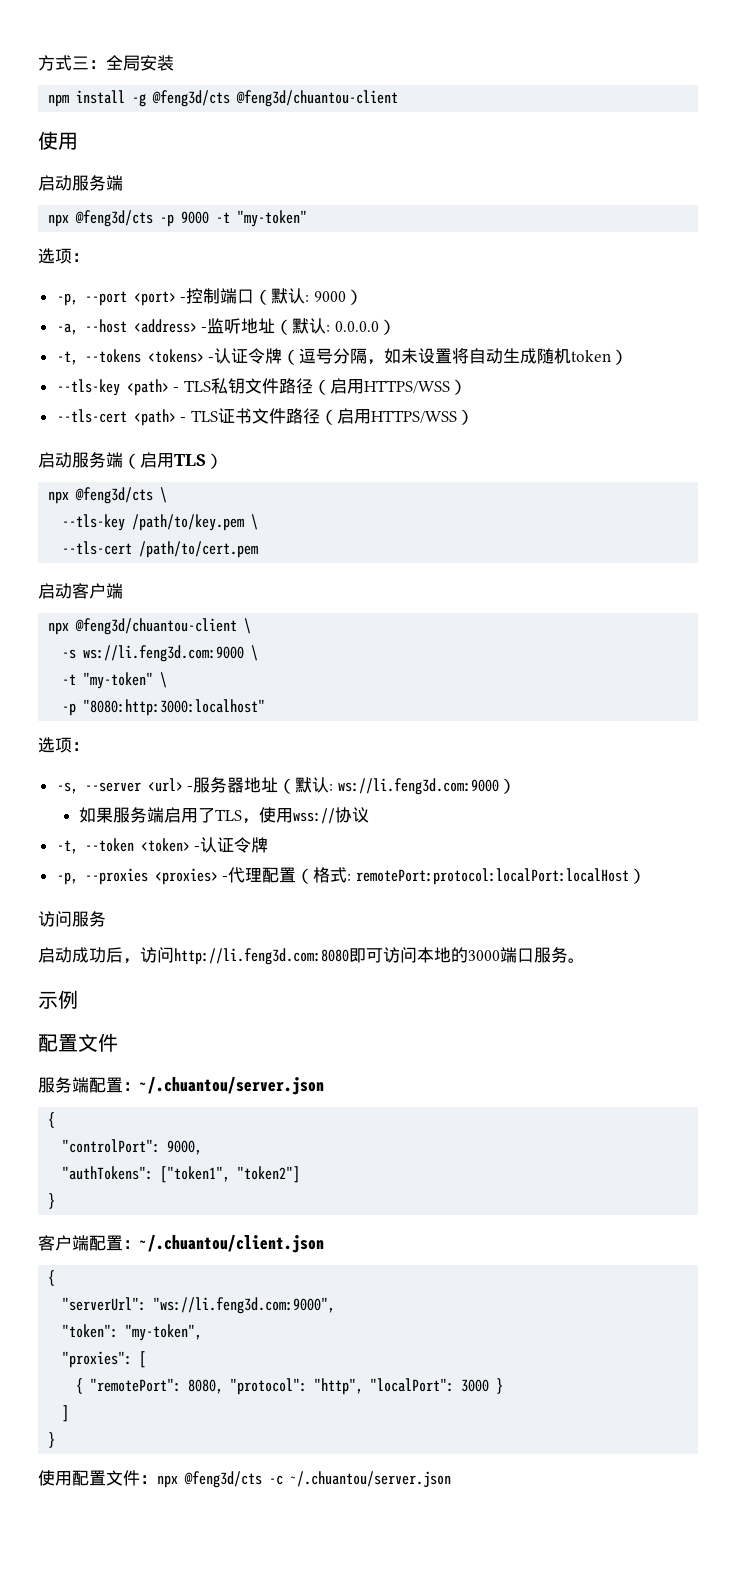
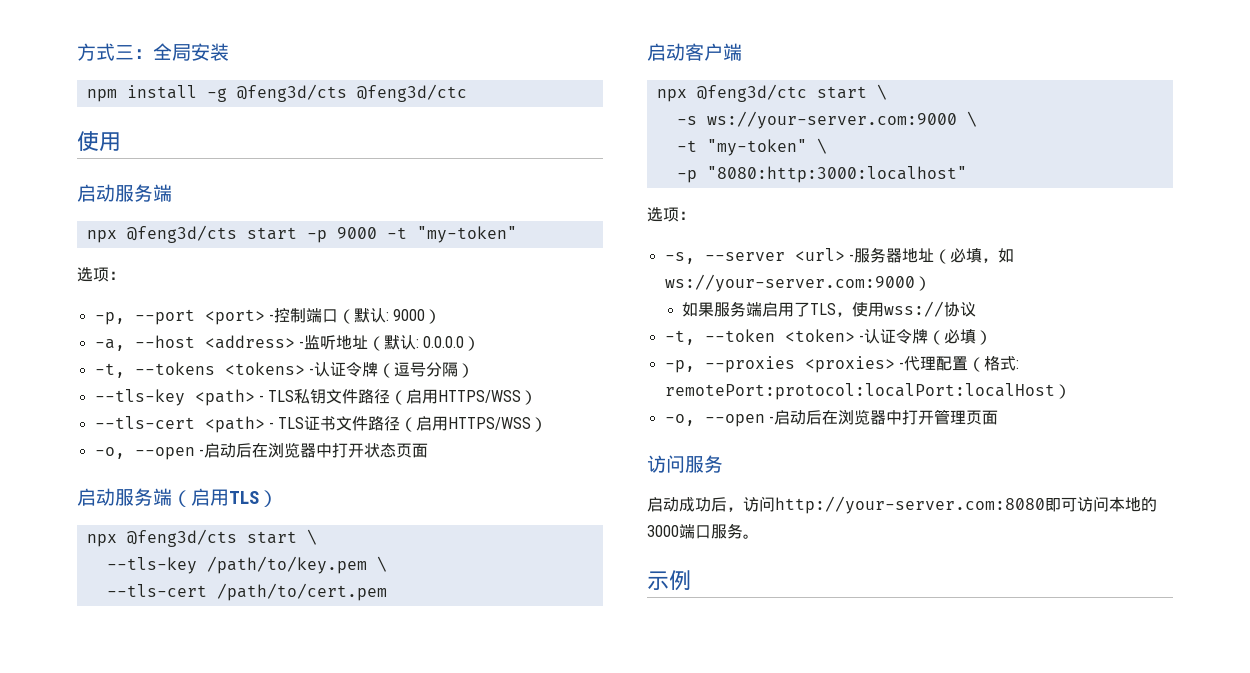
[236,90,399,107] @feng3d/chuantou-client -> [356,84,467,102] @feng3d/ctc
(154, 218) none -> [246,227,297,240] start
[367,348,612,365] ，如未设置将自动生成随机token -> (458, 369) none
(474, 417) none -> [94,442,428,460] // -o, --open -启动后在浏览器中打开状态页面
(154, 495) none -> [246,531,297,544] start
[75,618,238,635] @feng3d/chuantou-client -> [696,84,867,102] @feng3d/ctc start
[83,645,245,662] ws://li.feng3d.com:9000 -> [706,111,957,129] ws://your-server.com:9000
[295,777,499,795] 默认: ws://li.feng3d.com:9000 -> [949,248,1014,263] [664,274,915,292] 必填，如ws://your-server.com:9000
(269, 845) none -> [927,329,992,345] （必填）
(646, 876) none -> [664,409,998,427] // -o, --open -启动后在浏览器中打开管理页面
[174,948,349,965] http://li.feng3d.com:8080 -> [775,496,1045,514] http://your-server.com:8080
[38,1033,118,1052] [38,1077,324,1095] [48,1112,56,1128] [62,1139,203,1155] [62,1166,301,1183] [48,1193,56,1209] [38,1235,324,1253] [48,1270,56,1286] [62,1297,336,1314] [62,1324,203,1341] [62,1351,147,1368] [76,1378,504,1395] [62,1405,70,1422] [48,1432,56,1448] [38,1470,451,1488] // 配置文件 // 服务端配置：~/.chuantou/server.json // { // "controlPort": 9000, // "authTokens": ["token1", "token2"] // } // 客户端配置：~/.chuantou/client.json // { // "serverUrl": "ws://li.feng3d.com:9000", // "token": "my-token", // "proxies": [ // { "remotePort": 8080, "protocol": "http", "localPort": 3000 } // ] // } // 使用配置文件：npx @feng3d/cts -c ~/.chuantou/server.json -> (691, 580) none

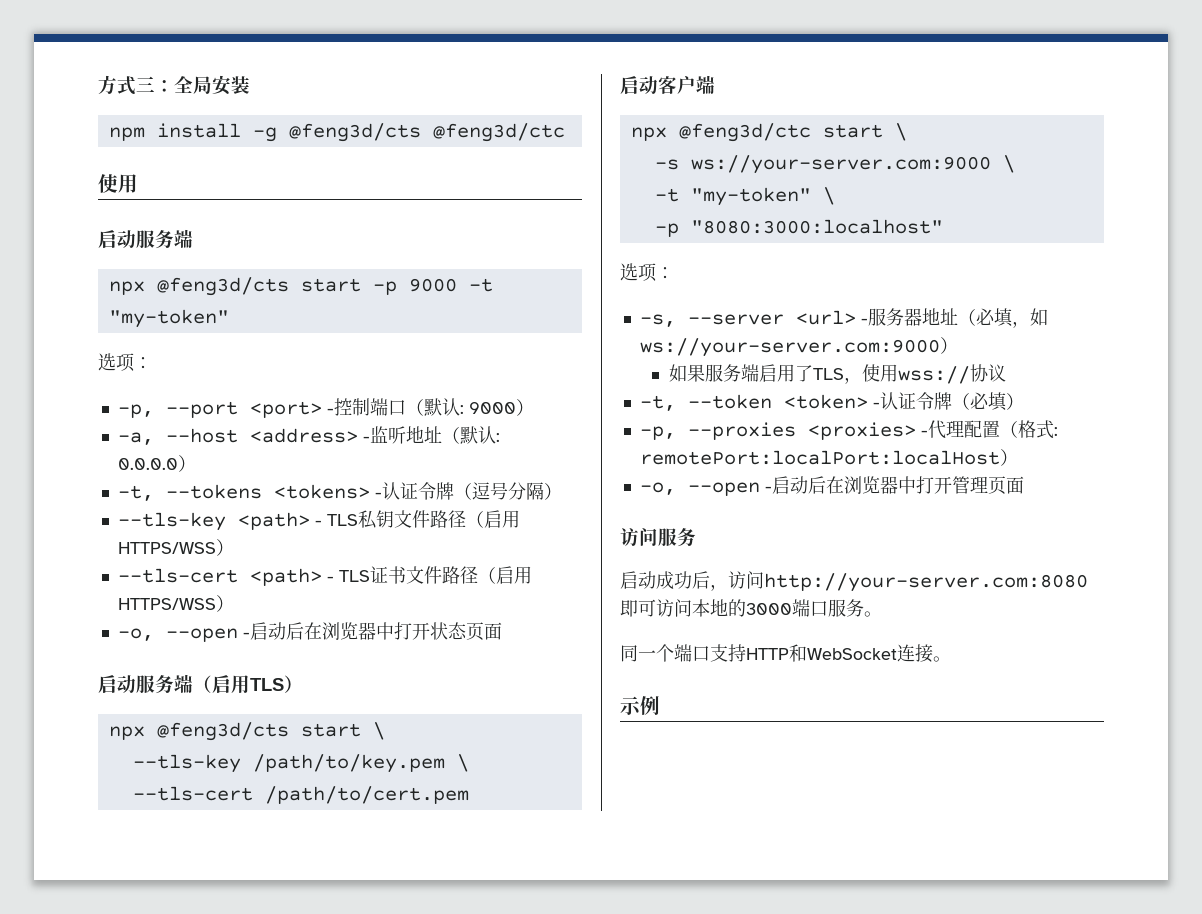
[706,166,967,183] "8080:http:3000:localhost" -> [690,219,943,234] "8080:3000:localhost"
[664,383,1055,400] remotePort:protocol:localPort:localHost -> [639,450,1000,465] remotePort:localPort:localHost
(759, 536) none -> [620,644,951,663] // 同一个端口支持HTTP和WebSocket连接。

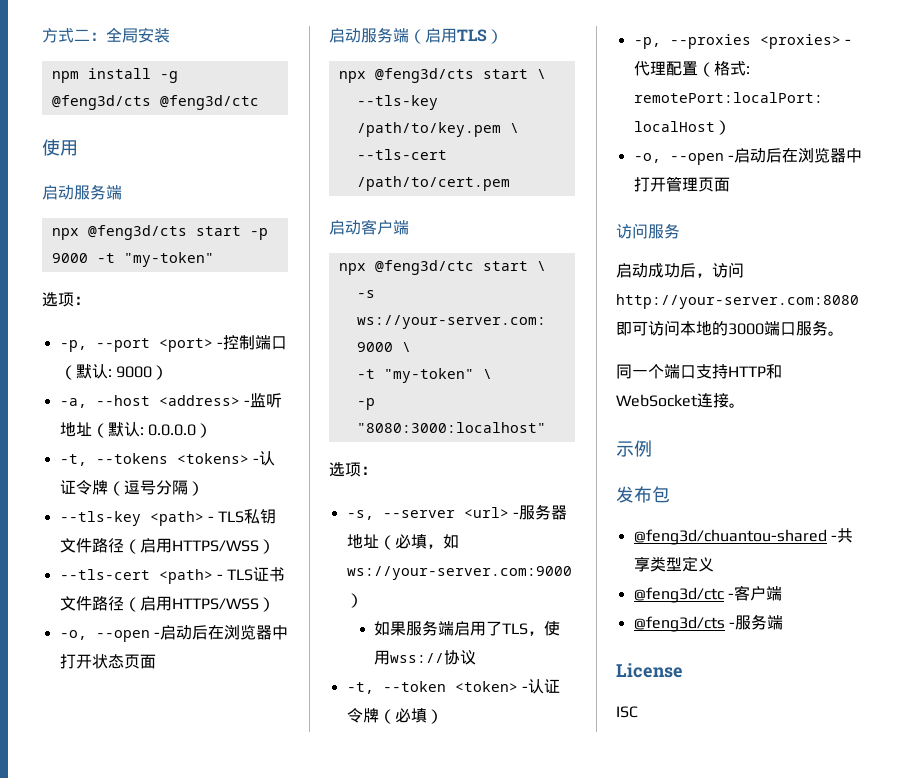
[136,76,155,92] 三 -> [74,29,90,41] 二
(660, 705) none -> [616,486,670,503] [633,528,853,545] [633,556,714,572] [633,585,782,603] [633,614,783,632] [616,663,683,678] [616,706,638,718] // 发布包 // @feng3d/chuantou-shared -共享类型定义 // @feng3d/ctc -客户端 // @feng3d/cts -服务端 // License // ISC

